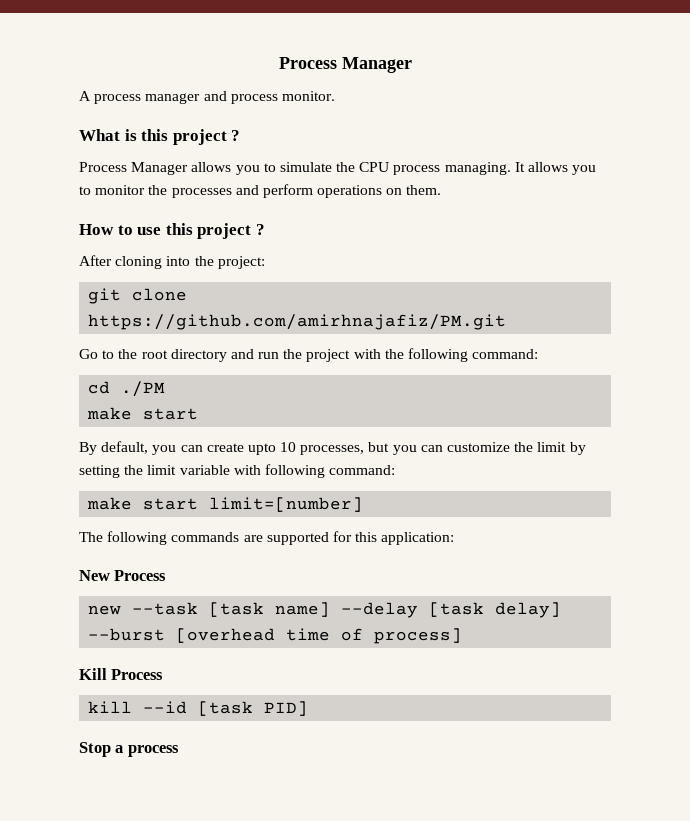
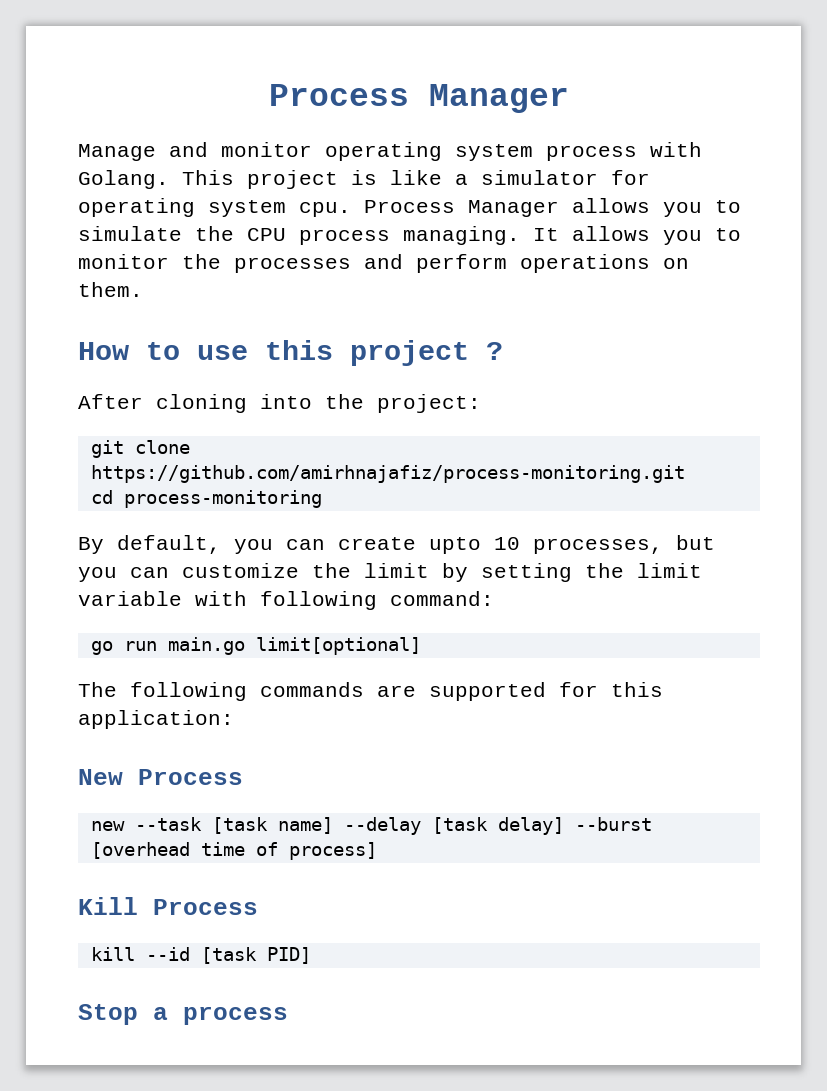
[79,91,335,104] [79,129,241,145] A process manager and process monitor. // What is this project ? // -> [78,142,702,161] [78,170,650,189] [78,198,351,217] Manage and monitor operating system process with Golang. This project is like a simulator for operating system cpu.
[88,314,507,330] [79,348,539,362] [88,381,166,397] [87,407,199,420] https://github.com/amirhnajafiz/PM.git // Go to the root directory and run the project with the following command: // cd ./PM // make start -> [90,465,685,483] [90,490,322,508] https://github.com/amirhnajafiz/process-monitoring.git // cd process-monitoring
[87,497,364,512] make start limit=[number] -> [90,637,421,655] go run main.go limit[optional]

